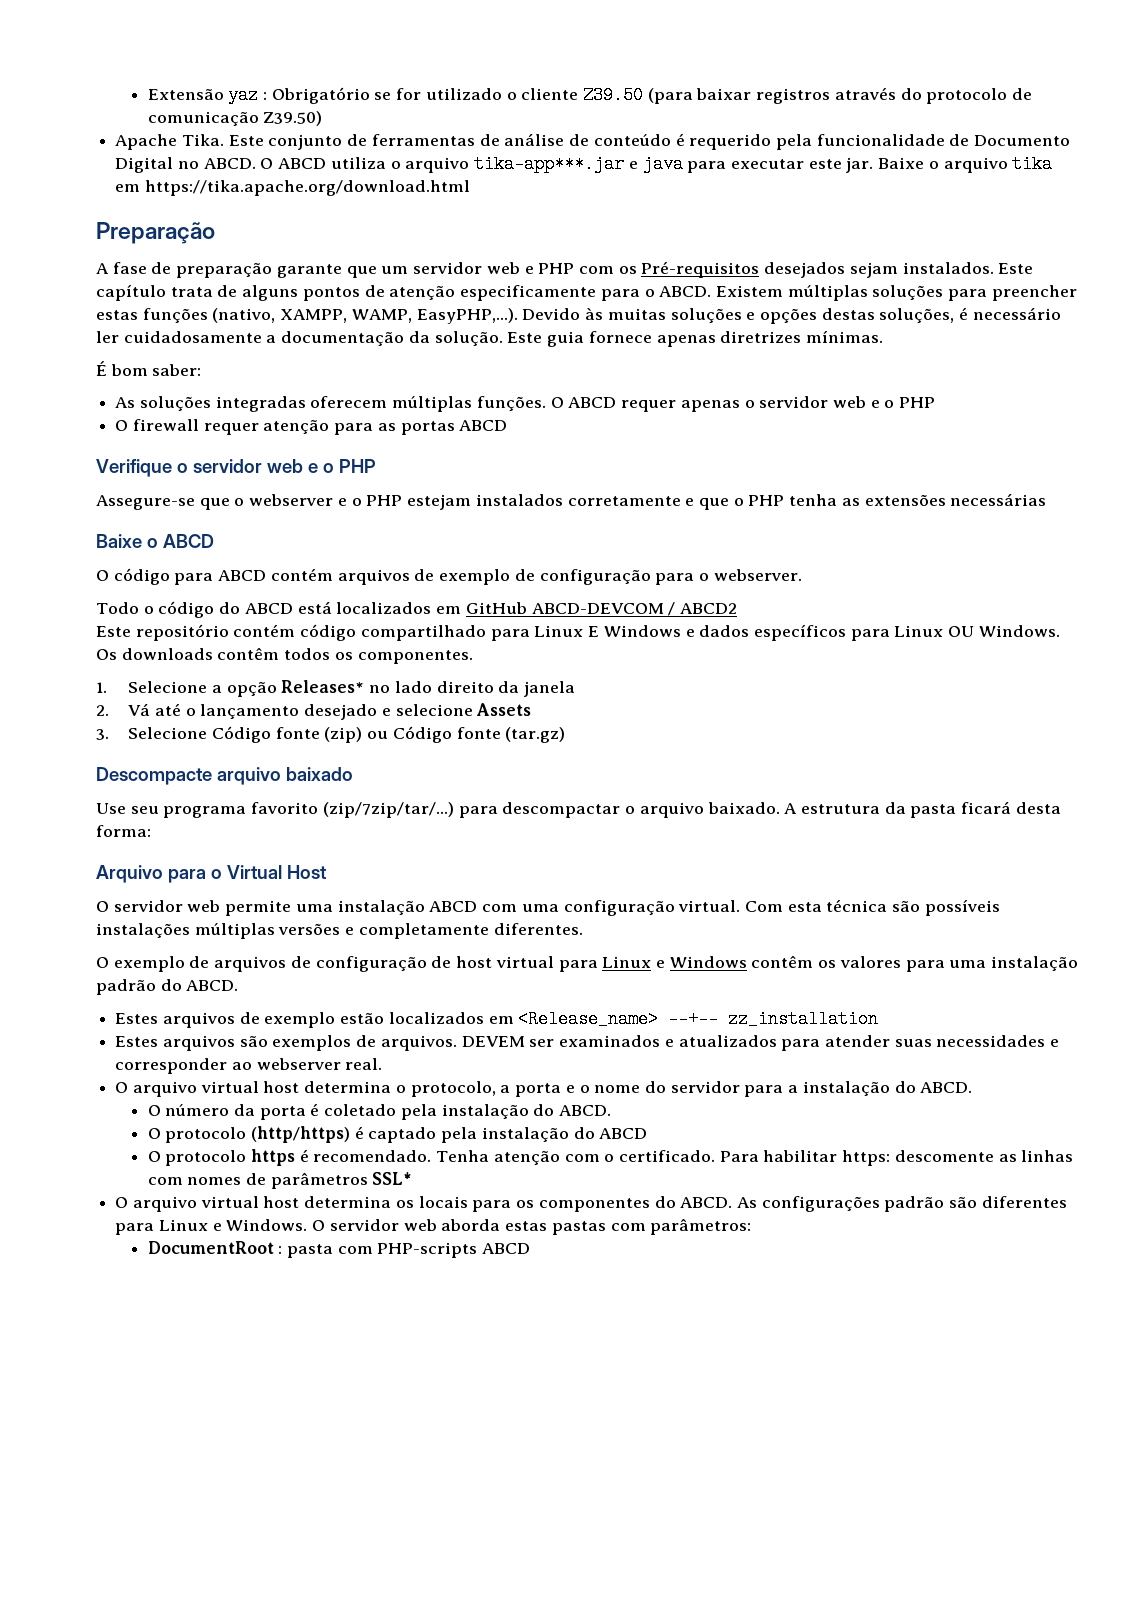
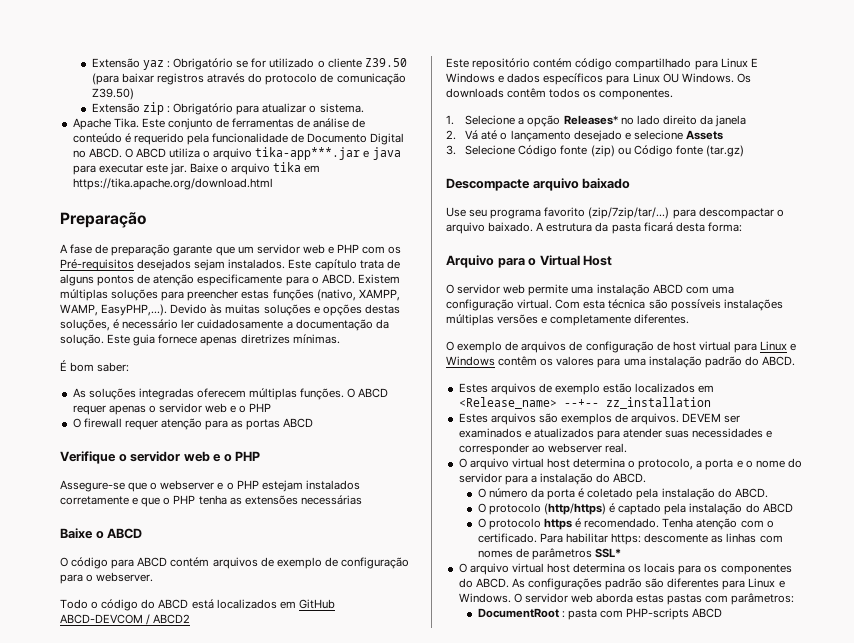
(323, 118) none -> [91,102,364,115] // Extensão zip : Obrigatório para atualizar o sistema.

